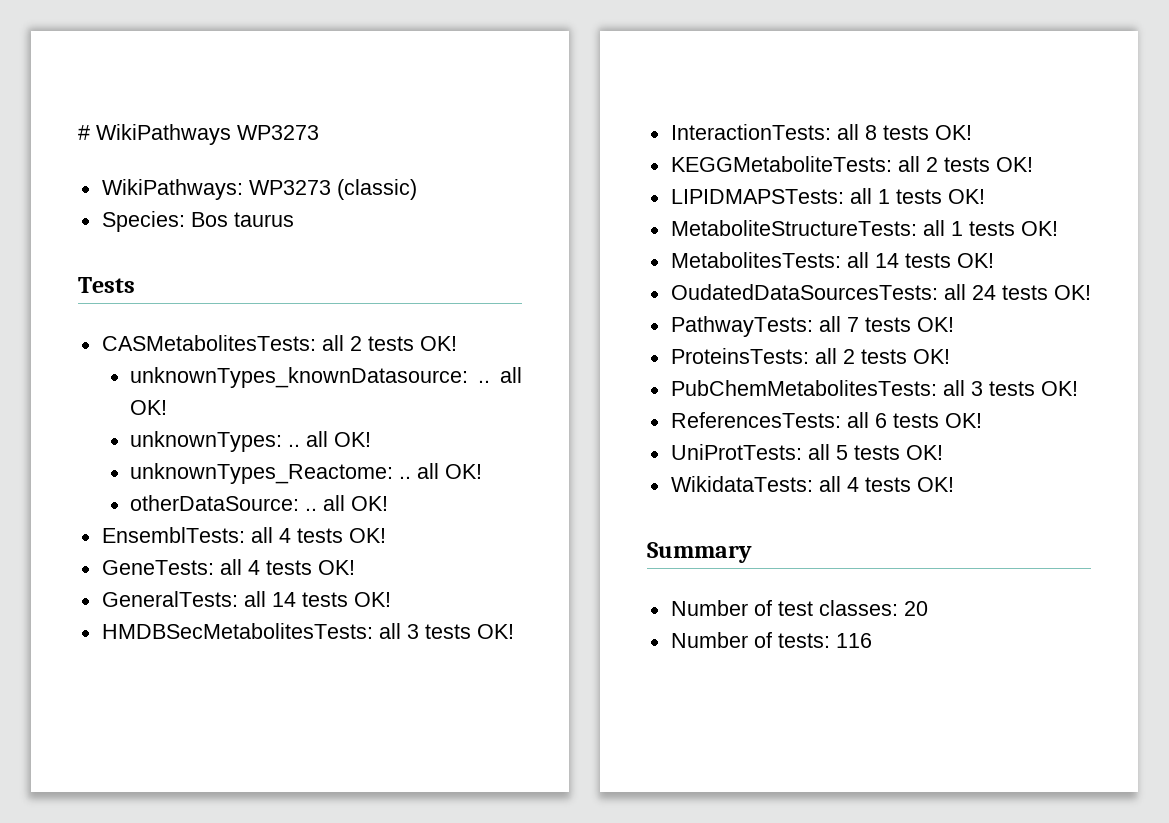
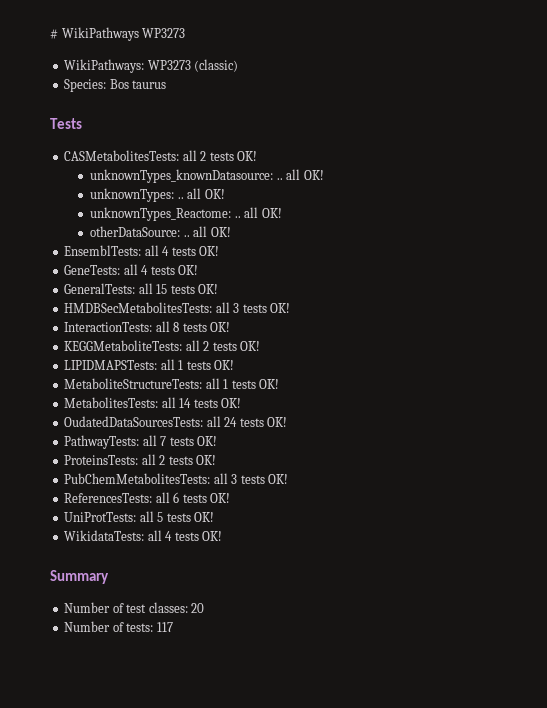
[271,592,296,607] 14 -> [156,284,168,294] 15
[835,633,872,648] 116 -> [156,622,173,632] 117

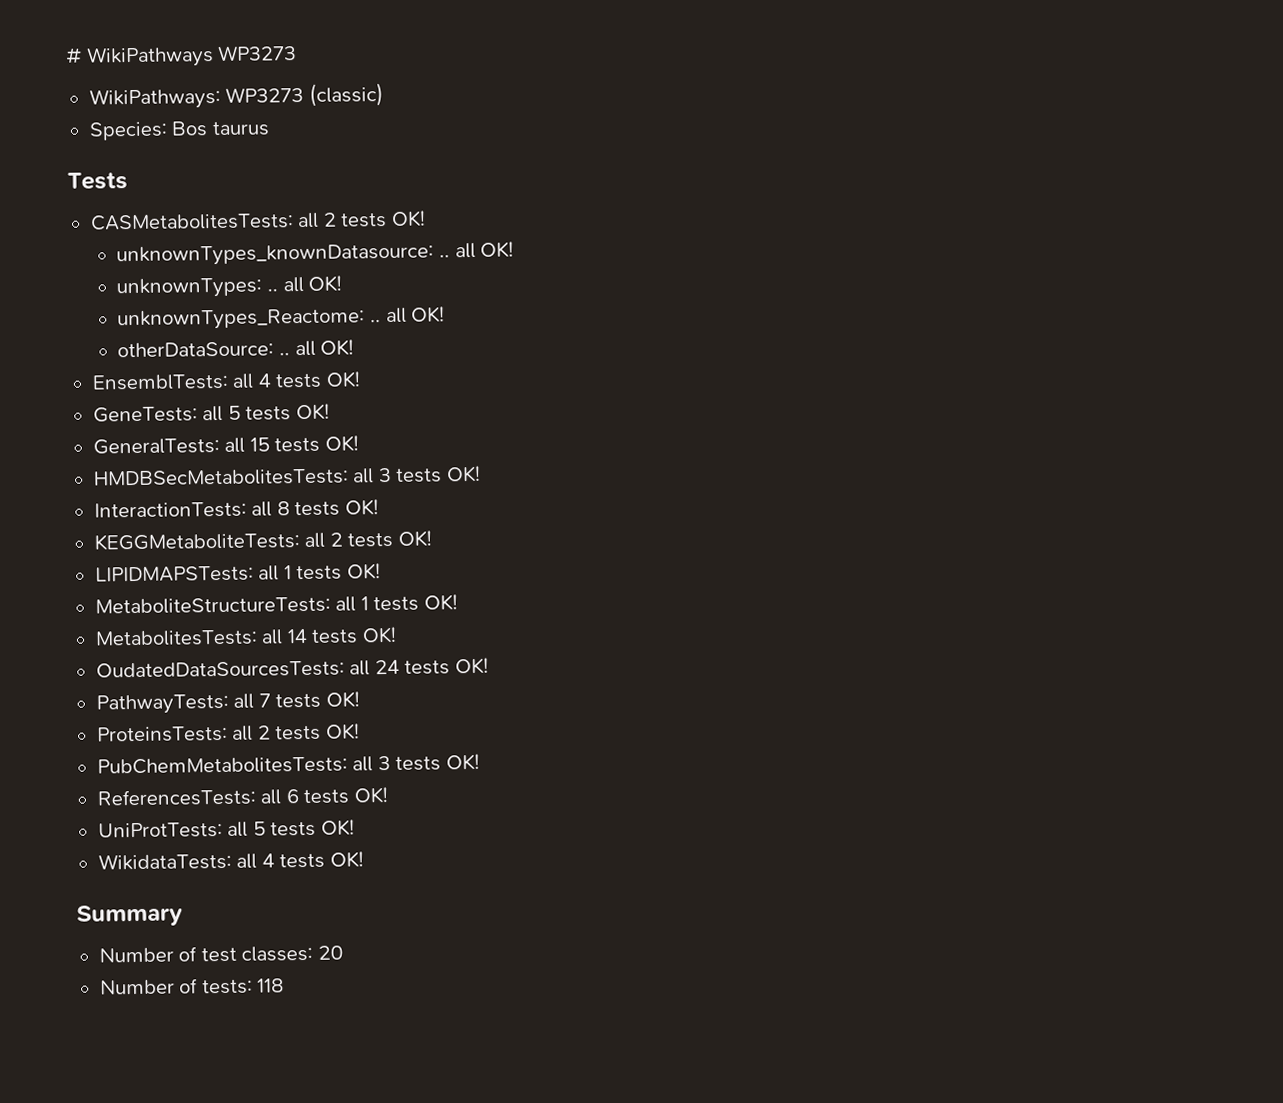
[141,265,149,275] 4 -> [227,405,241,420] 5
[156,622,173,632] 117 -> [257,978,285,993] 118

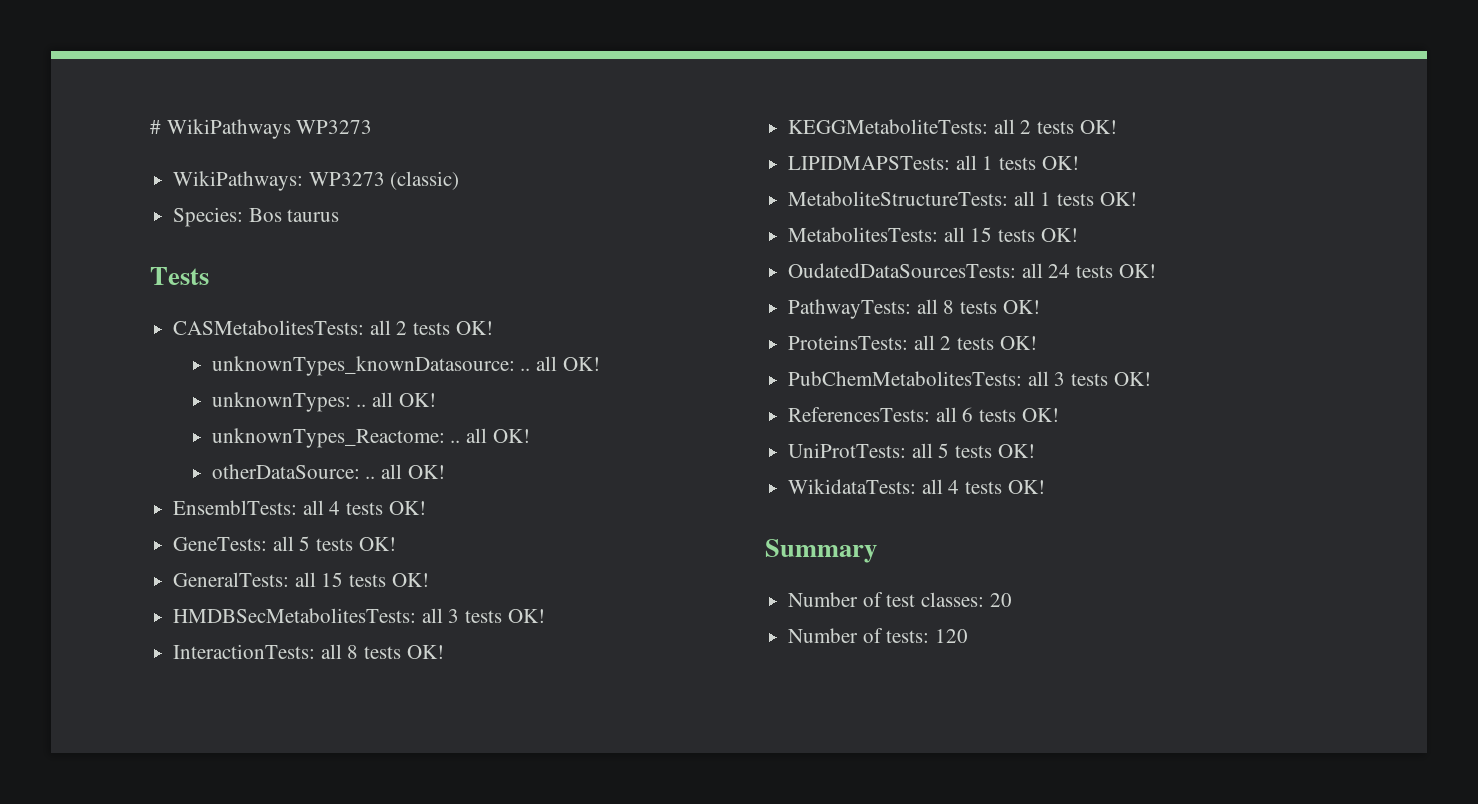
[286,628,308,644] 14 -> [970,227,993,242] 15
[258,693,271,708] 7 -> [943,300,955,314] 8
[257,978,285,993] 118 -> [935,629,969,643] 120

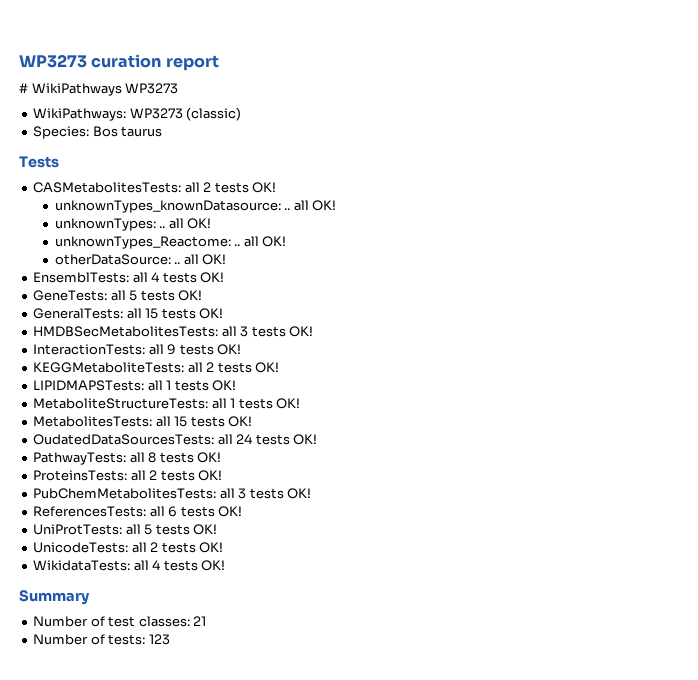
(150, 127) none -> [19,54,219,71] WP3273 curation report //
[347,645,359,659] 8 -> [167,344,177,355] 9
(1035, 451) none -> [33,542,224,553] // UnicodeTests: all 2 tests OK!
[989,593,1012,607] 20 -> [193,616,207,626] 21
[935,629,969,643] 120 -> [148,634,170,645] 123

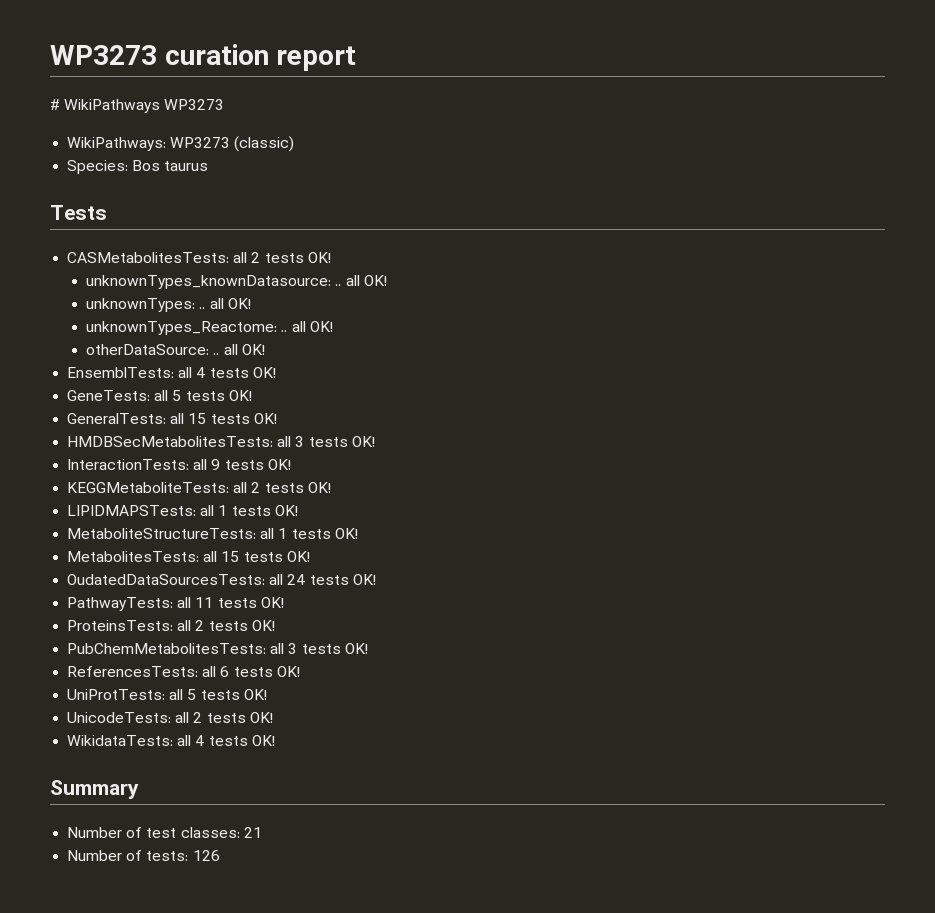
[148,452,157,463] 8 -> [195,597,214,608] 11
[148,634,170,645] 123 -> [192,850,220,861] 126

